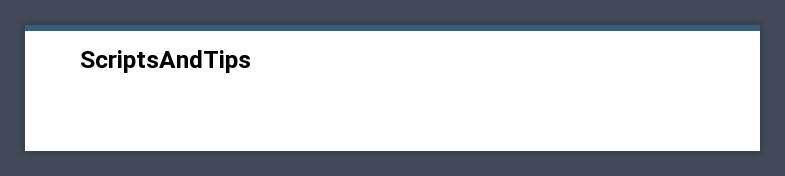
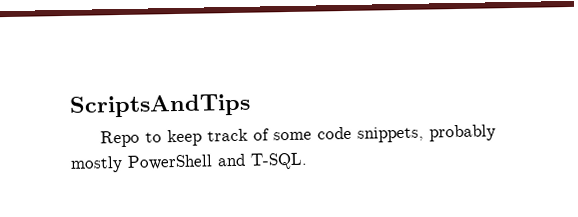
(251, 61) none -> [100,124,497,148] [70,152,308,173] // Repo to keep track of some code snippets, probably mostly PowerShell and T-SQL.

